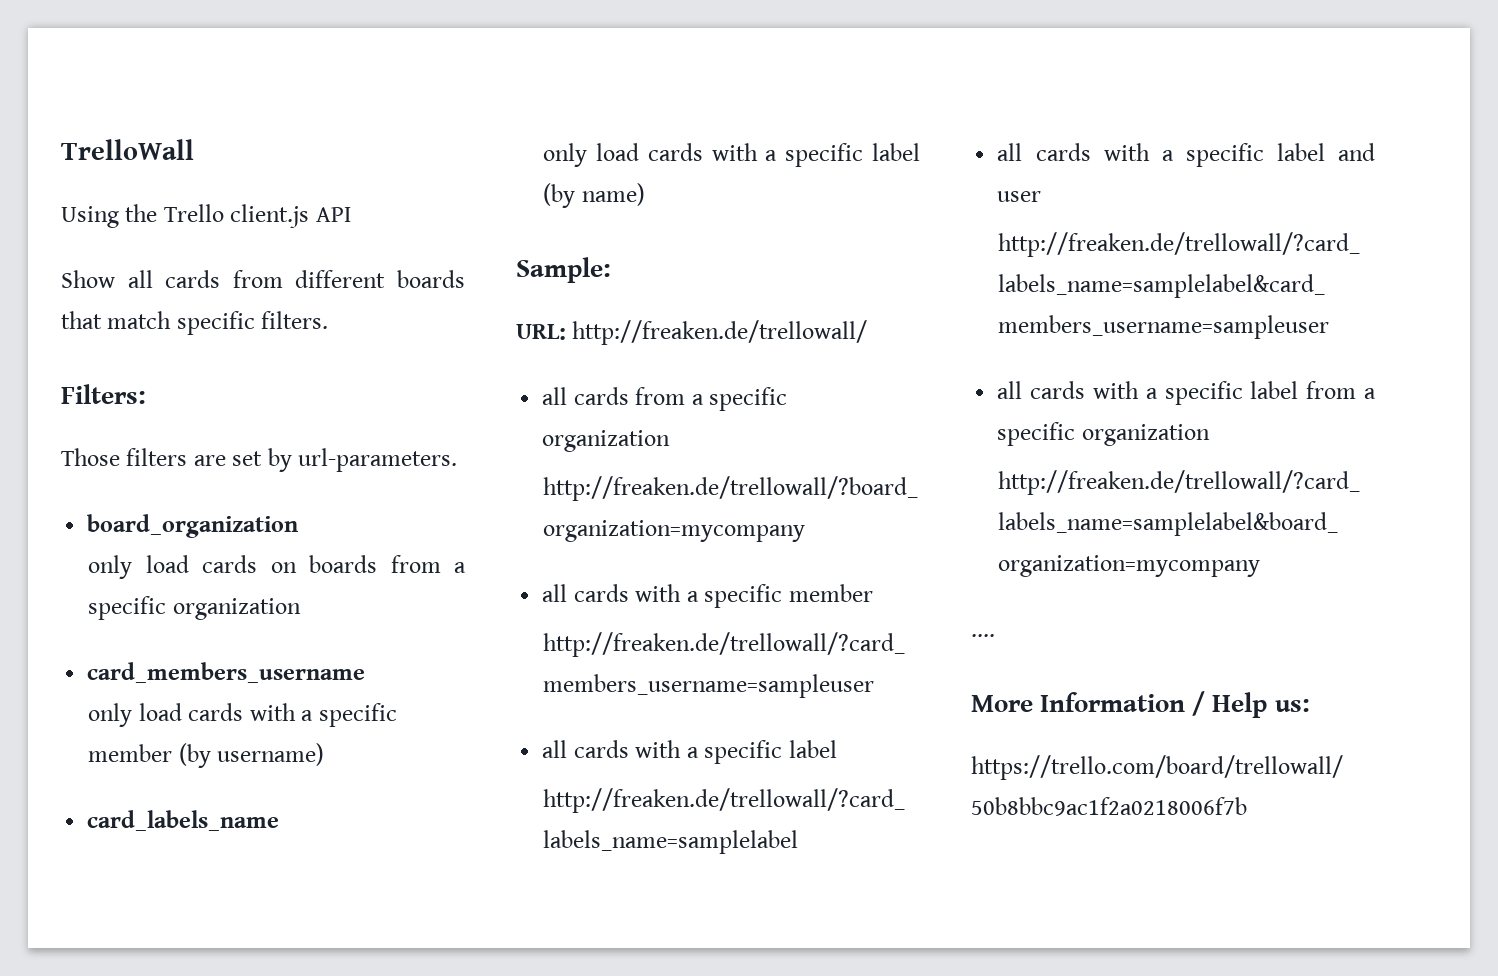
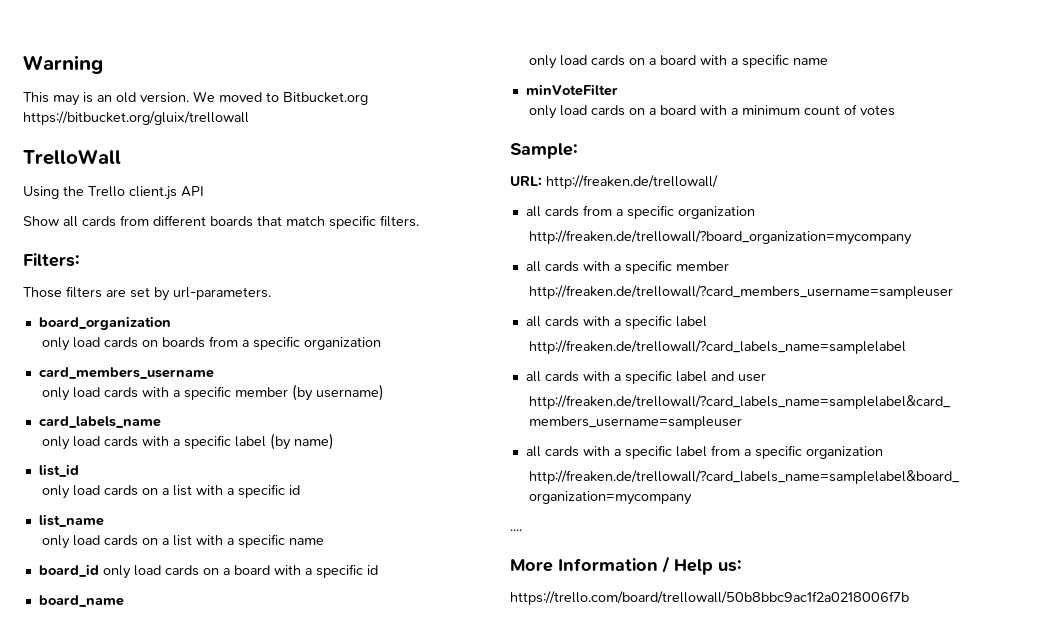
(61, 149) none -> [23,55,103,74] [23,91,368,106] [23,111,249,125] Warning // This may is an old version. We moved to Bitbucket.org https://bitbucket.org/gluix/trellowall //
(645, 194) none -> [38,464,79,477] [41,484,300,499] [38,514,104,527] [41,534,324,549] [38,564,378,579] [38,595,124,607] [528,54,828,69] [525,84,618,96] [528,104,895,119] // list_id // only load cards on a list with a specific id // list_name // only load cards on a list with a specific name // board_id only load cards on a board with a specific id // board_name // only load cards on a board with a specific name // minVoteFilter // only load cards on a board with a minimum count of votes

